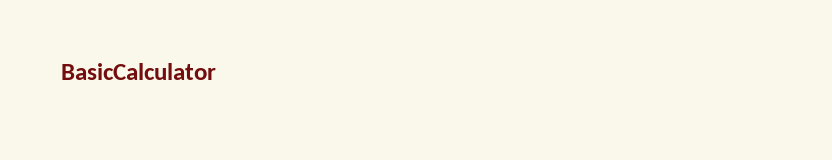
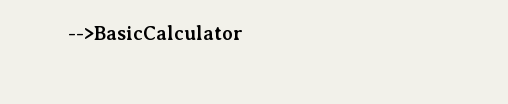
[61,63,216,80] BasicCalculator -> [68,25,243,40] -->BasicCalculator

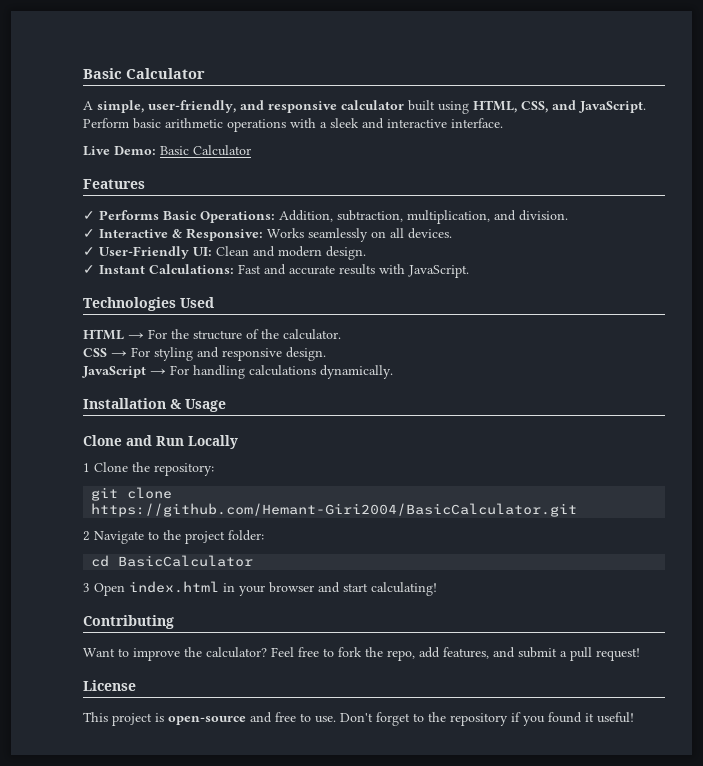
[68,25,243,40] -->BasicCalculator -> [83,68,205,79] [83,100,646,114] [83,118,503,132] [83,145,251,156] [83,179,145,189] [83,210,568,224] [83,228,452,242] [83,246,366,260] [83,264,469,278] [83,297,214,311] [83,329,341,340] [83,347,326,361] [82,365,393,379] [83,398,226,412] [83,435,238,449] [83,462,214,476] [91,487,173,501] [91,503,578,517] [83,530,264,544] [91,555,254,567] [83,581,437,596] [83,615,174,629] [83,647,640,661] [83,680,136,691] [83,712,634,726] Basic Calculator // A simple, user-friendly, and responsive calculator built using HTML, CSS, and JavaScript. Perform basic arithmetic operations with a sleek and interactive interface. // Live Demo: Basic Calculator // Features // ✓ Performs Basic Operations: Addition, subtraction, multiplication, and division. // ✓ Interactive & Responsive: Works seamlessly on all devices. // ✓ User-Friendly UI: Clean and modern design. // ✓ Instant Calculations: Fast and accurate results with JavaScript. // Technologies Used // HTML → For the structure of the calculator. // CSS → For styling and responsive design. // JavaScript → For handling calculations dynamically. // Installation & Usage // Clone and Run Locally // 1 Clone the repository: // git clone https://github.com/Hemant-Giri2004/BasicCalculator.git // 2 Navigate to the project folder: // cd BasicCalculator // 3 Open index.html in your browser and start calculating! // Contributing // Want to improve the calculator? Feel free to fork the repo, add features, and submit a pull request! // License // This project is open-source and free to use. Don't forget to the repository if you found it useful!

